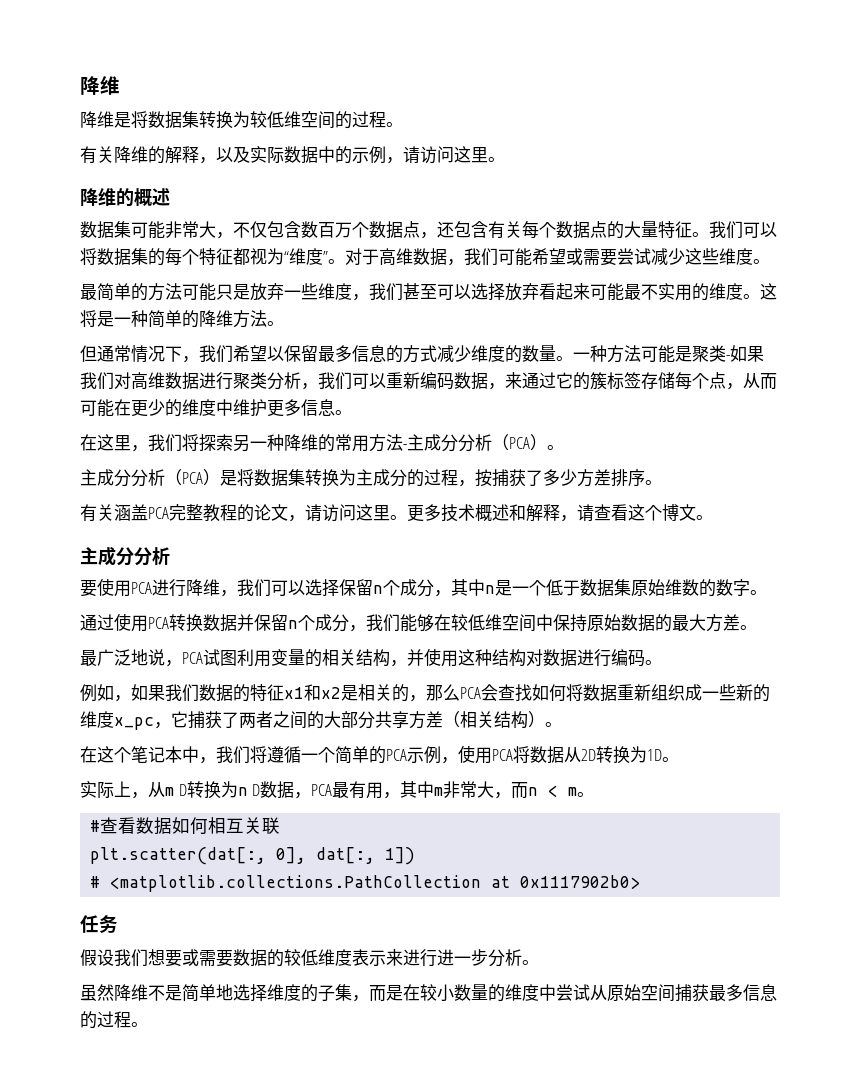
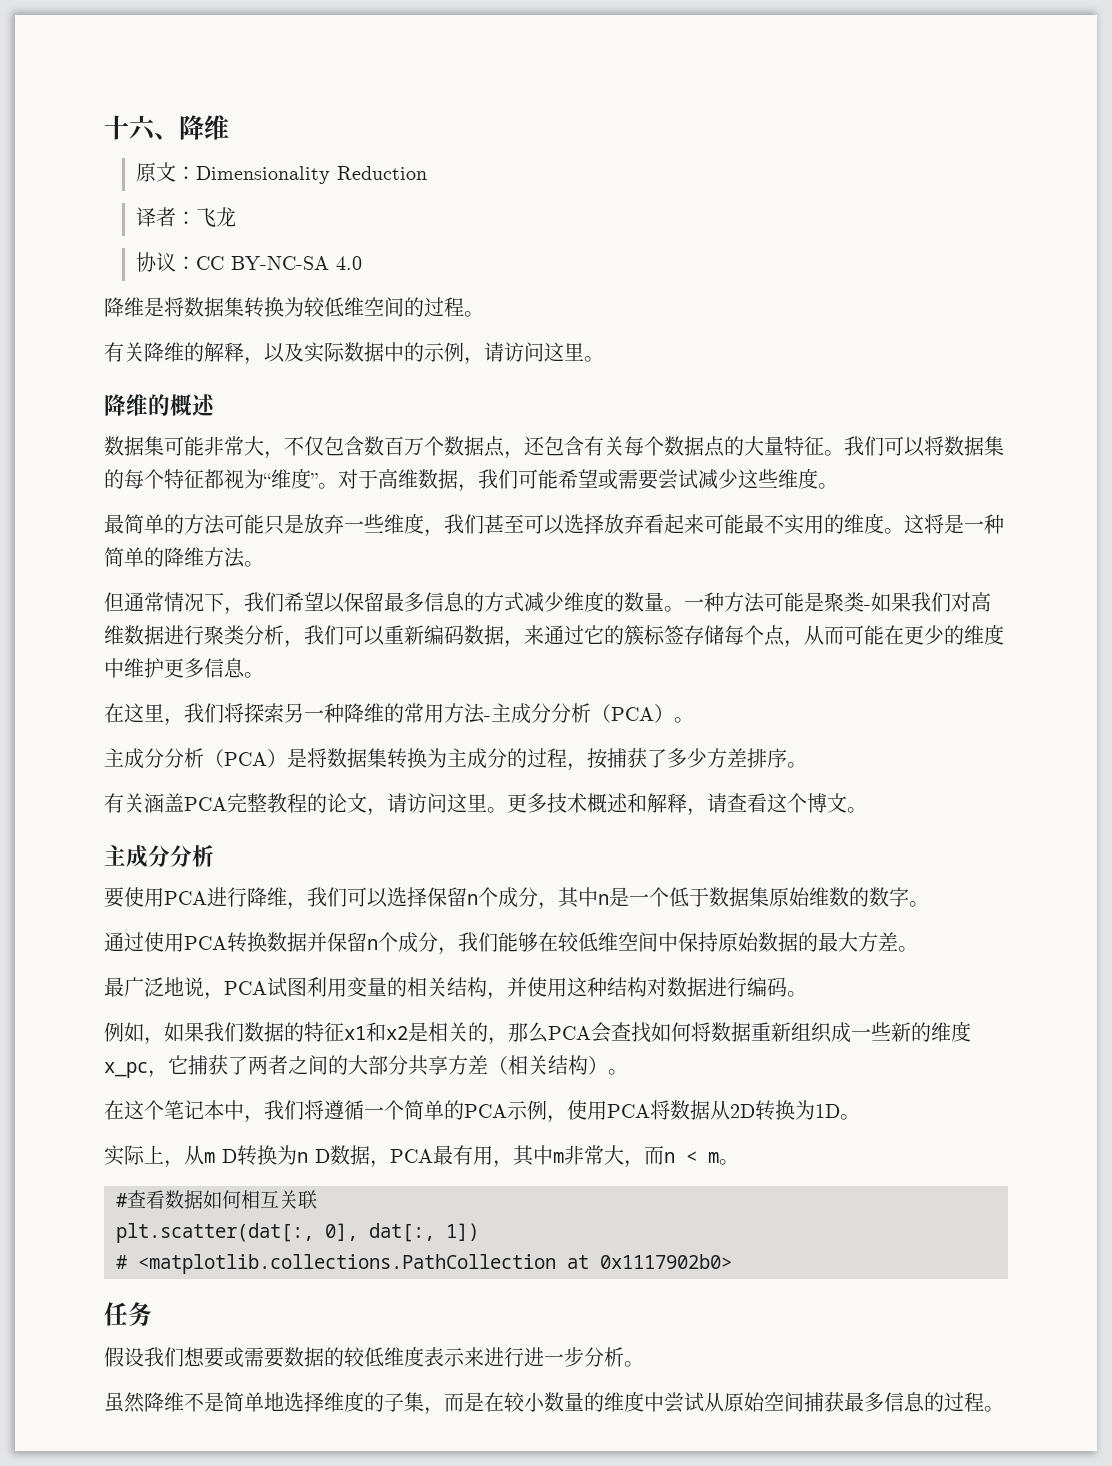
[80,76,120,95] 降维 -> [104,115,229,141] [135,162,427,184] [135,207,236,227] [135,252,362,272] 十六、降维 // 原文：Dimensionality Reduction // 译者：飞龙 // 协议：CC BY-NC-SA 4.0

